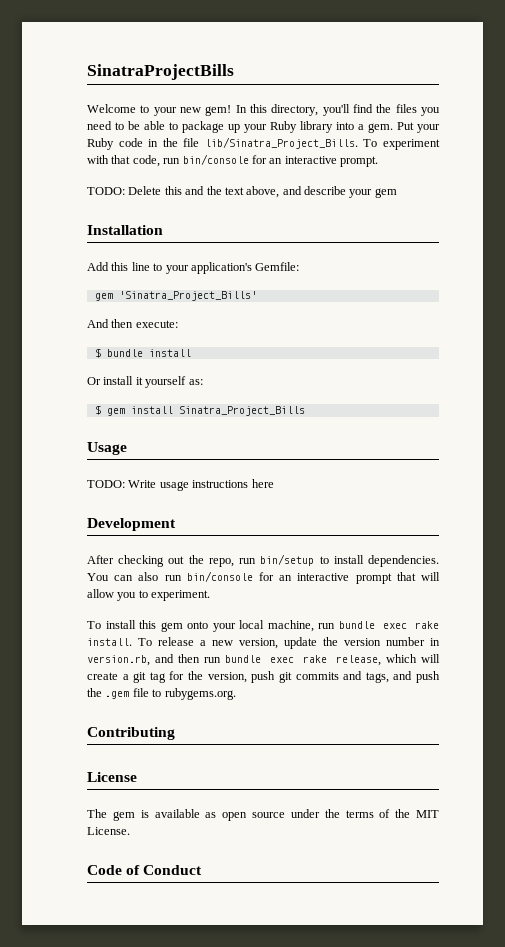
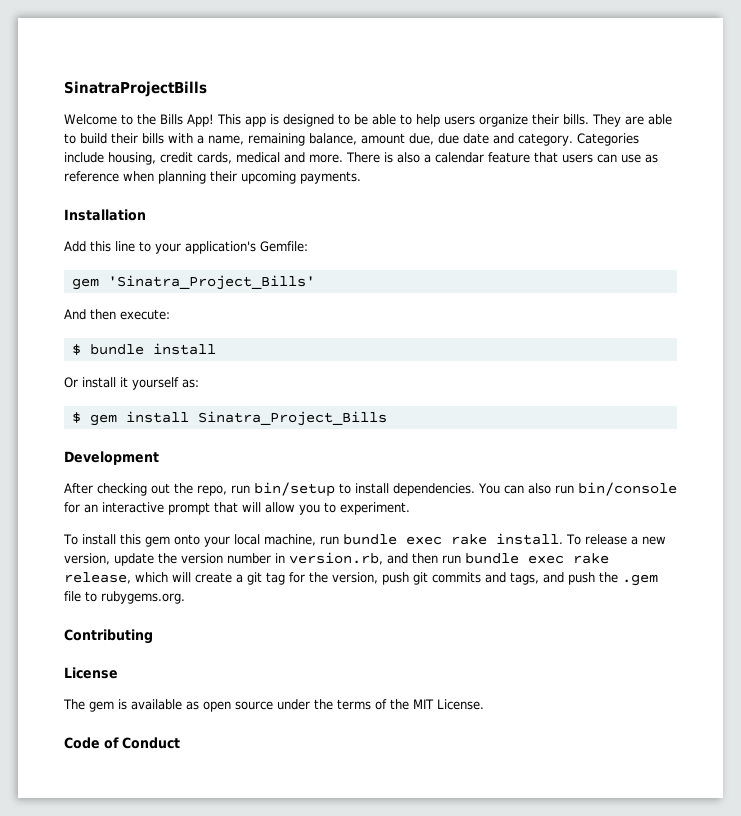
[153,104,440,116] [87,121,440,133] [87,137,440,150] [87,154,378,167] [87,186,397,198] your new gem! In this directory, you'll find the files you need to be able to package up your Ruby library into a gem. Put your Ruby code in the file lib/Sinatra_Project_Bills. To experiment with that code, run bin/console for an interactive prompt. // TODO: Delete this and the text above, and describe your gem -> [137,114,672,127] [64,133,639,146] [64,152,658,165] [64,171,361,184] the Bills App! This app is designed to be able to help users organize their bills. They are able to build their bills with a name, remaining balance, amount due, due date and category. Categories include housing, credit cards, medical and more. There is also a calendar feature that users can use as reference when planning their upcoming payments.
[87,442,127,455] [87,479,274,491] // Usage // TODO: Write usage instructions here -> (387, 418) none

